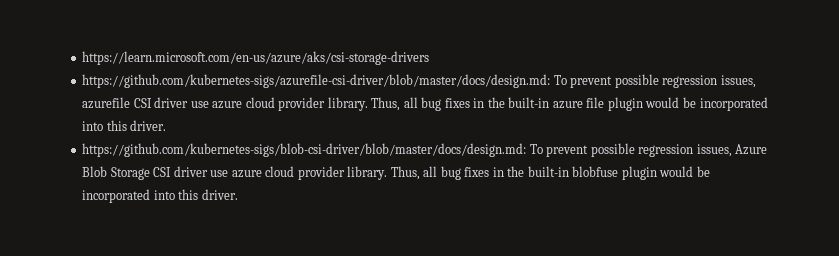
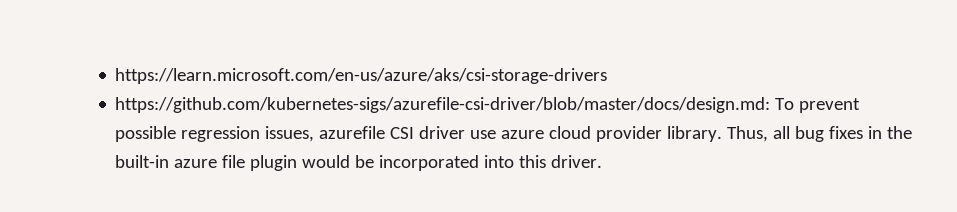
[82,143,768,157] [82,166,710,180] [82,189,238,203] // https://github.com/kubernetes-sigs/blob-csi-driver/blob/master/docs/design.md: To prevent possible regression issues, Azure Blob Storage CSI driver use azure cloud provider library. Thus, all bug fixes in the built-in blobfuse plugin would be incorporated into this driver. -> (603, 161) none

